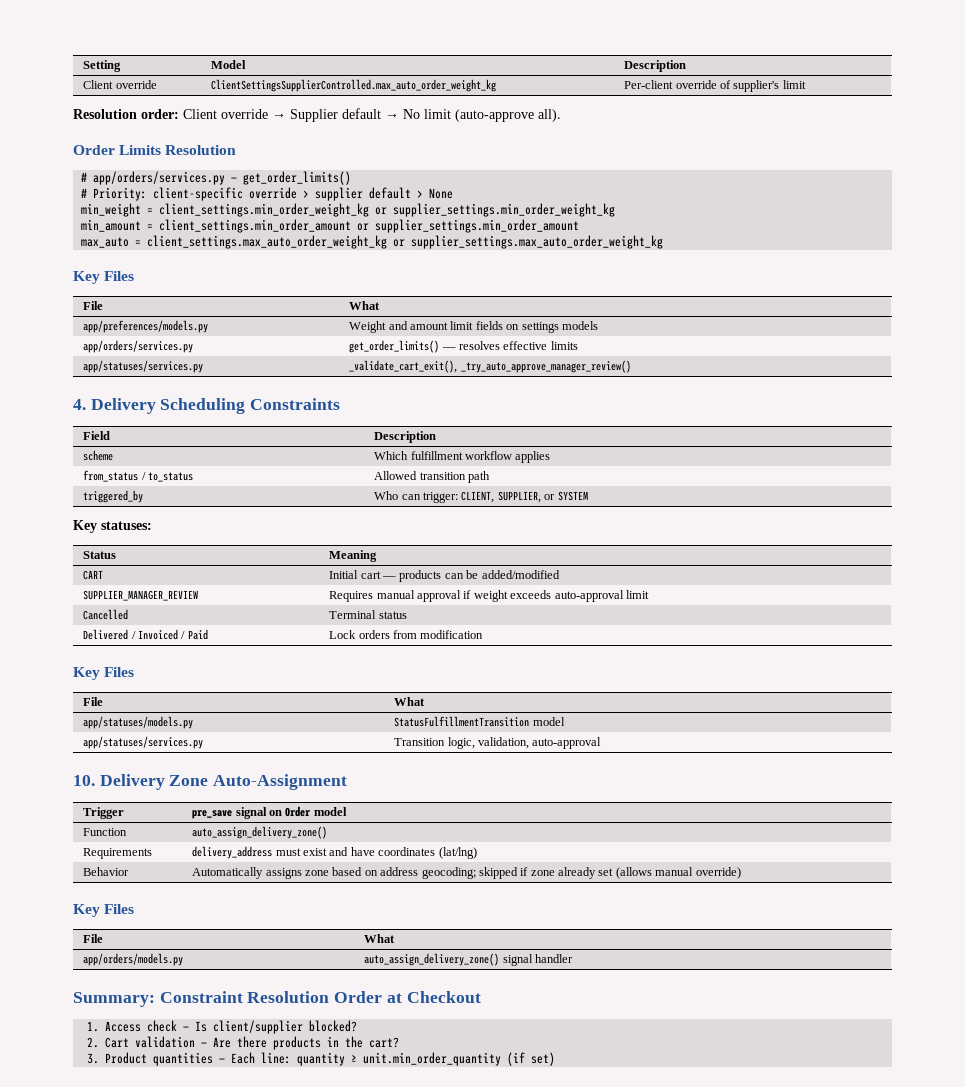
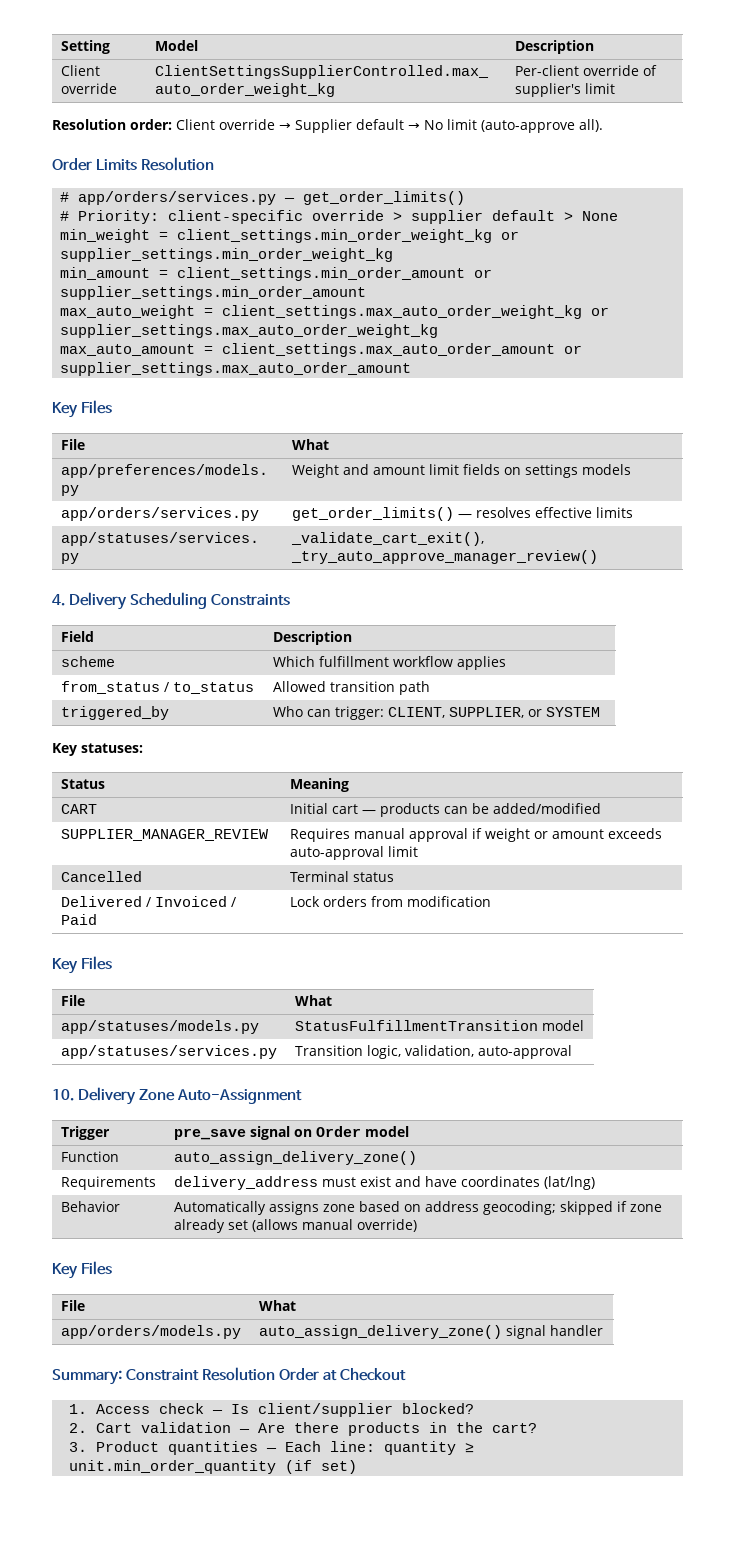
[81,237,130,248] max_auto -> [60,305,196,319] max_auto_weight
(664, 242) none -> [60,343,583,357] [60,362,412,376] // max_auto_amount = client_settings.max_auto_order_amount or supplier_settings.max_auto_order_amount
(508, 596) none -> [533,829,604,839] or amount

